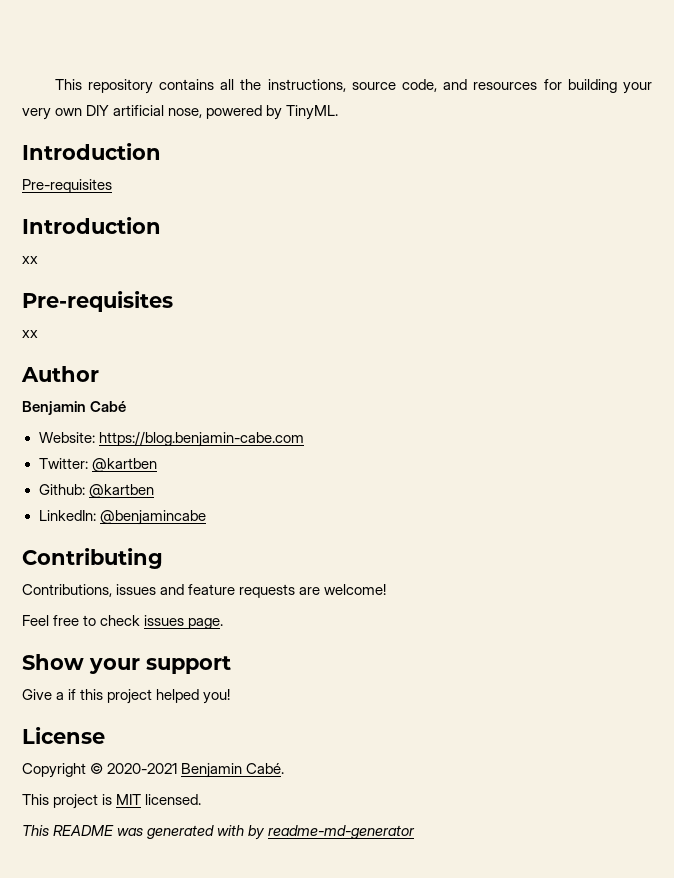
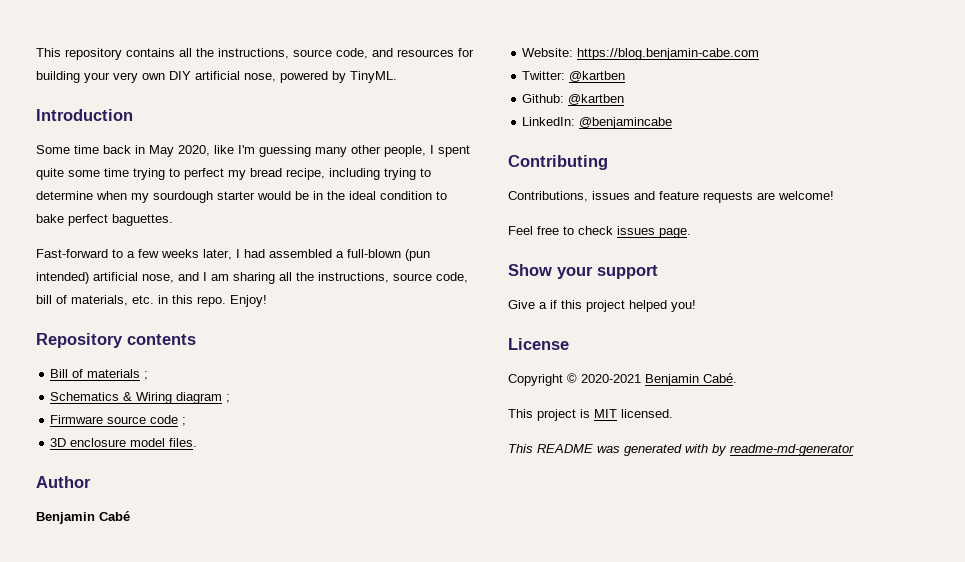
[22,179,112,193] [22,217,161,234] [22,256,38,264] [22,291,173,312] [22,330,38,338] Pre-requisites // Introduction // xx // Pre-requisites // xx -> [36,145,470,157] [36,168,431,180] [36,191,447,203] [36,214,173,226] [36,249,430,261] [36,272,468,284] [36,295,267,307] [36,333,196,348] [50,369,149,380] [50,392,231,404] [50,415,187,426] [50,438,198,447] Some time back in May 2020, like I'm guessing many other people, I spent quite some time trying to perfect my bread recipe, including trying to determine when my sourdough starter would be in the ideal condition to bake perfect baguettes. // Fast-forward to a few weeks later, I had assembled a full-blown (pun intended) artificial nose, and I am sharing all the instructions, source code, bill of materials, etc. in this repo. Enjoy! // Repository contents // Bill of materials ; // Schematics & Wiring diagram ; // Firmware source code ; // 3D enclosure model files.

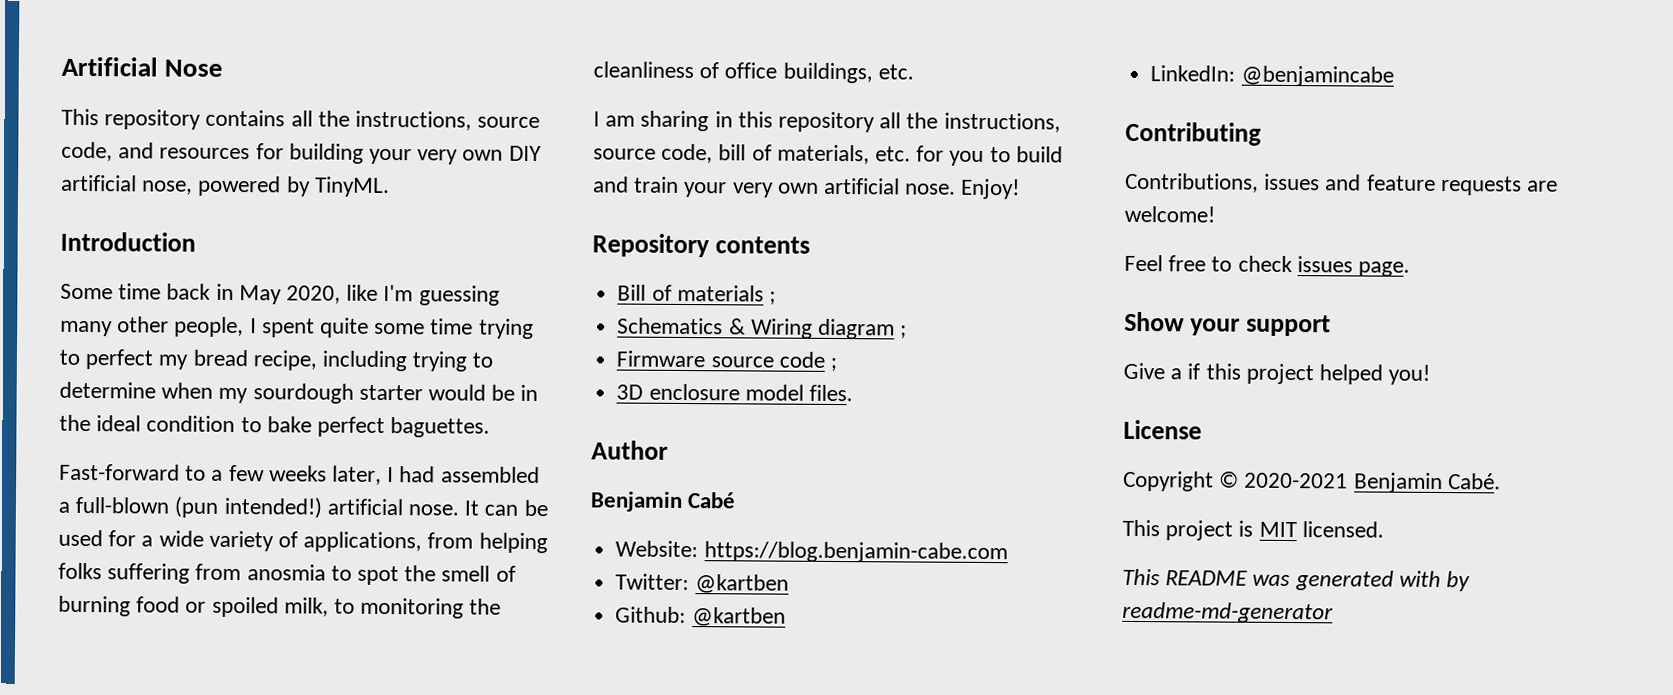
(36, 52) none -> [61,56,224,77] Artificial Nose //
[36,272,275,284] intended) artificial nose, and I am sharing -> [223,496,548,519] [58,529,548,554] [58,562,516,586] [58,595,502,619] [593,61,914,84] [593,110,876,133] intended!) artificial nose. It can be used for a wide variety of applications, from helping folks suffering from anosmia to spot the smell of burning food or spoiled milk, to monitoring the cleanliness of office buildings, etc. // I am sharing in this repository
[158,295,226,307] in this repo. -> [916,145,1063,166] [593,176,957,198] for you to build and train your very own artificial nose.

